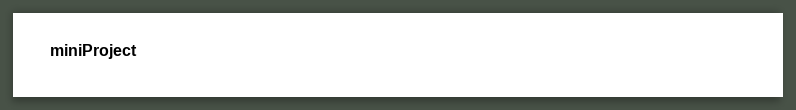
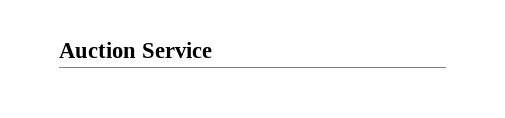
[50,44,137,59] miniProject -> [59,42,213,58] Auction Service

